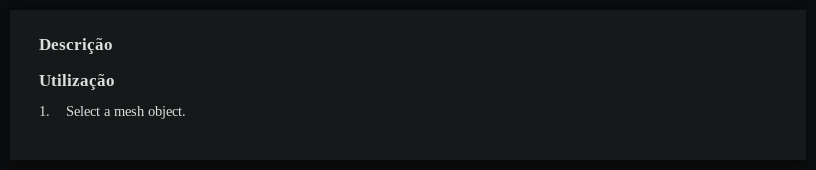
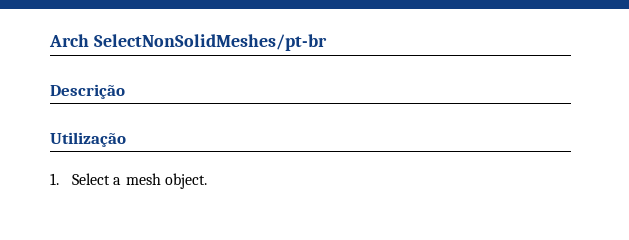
(39, 46) none -> [49,34,327,51] Arch SelectNonSolidMeshes/pt-br //

